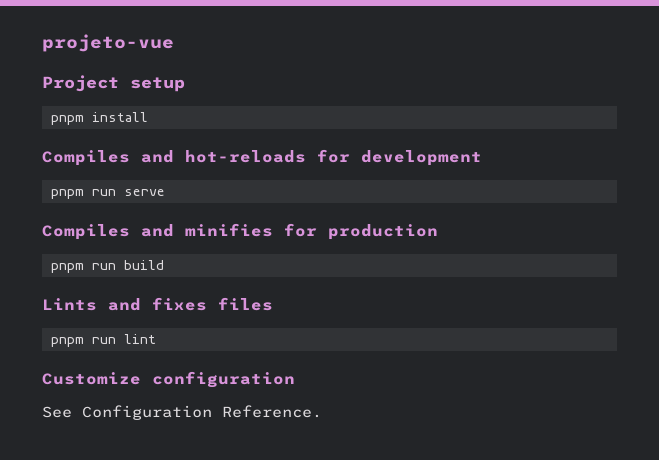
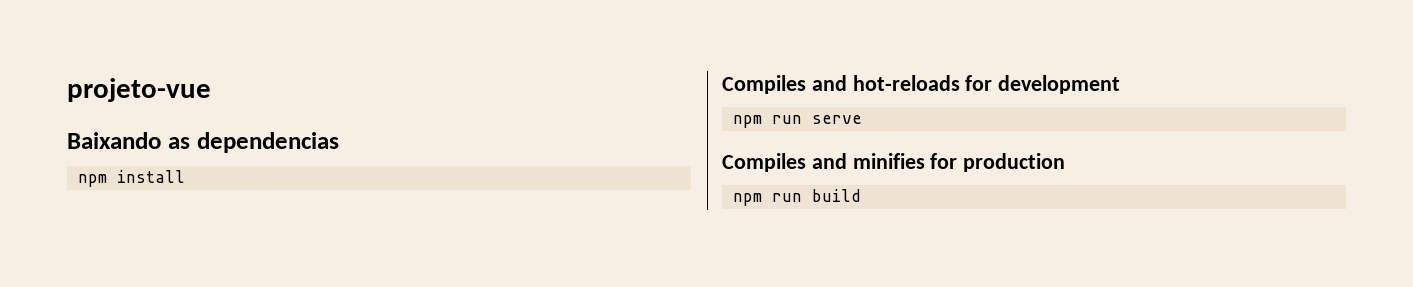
[42,75,185,92] [50,115,84,125] Project setup // pnpm -> [67,132,339,153] [78,174,108,187] Baixando as dependencias // npm
[50,189,84,199] pnpm -> [733,115,763,128] npm
[50,263,84,273] pnpm -> [733,193,763,206] npm
[42,297,273,311] [50,334,156,347] [42,371,295,388] [42,405,322,420] // Lints and fixes files // pnpm run lint // Customize configuration // See Configuration Reference. -> (862, 195) none

